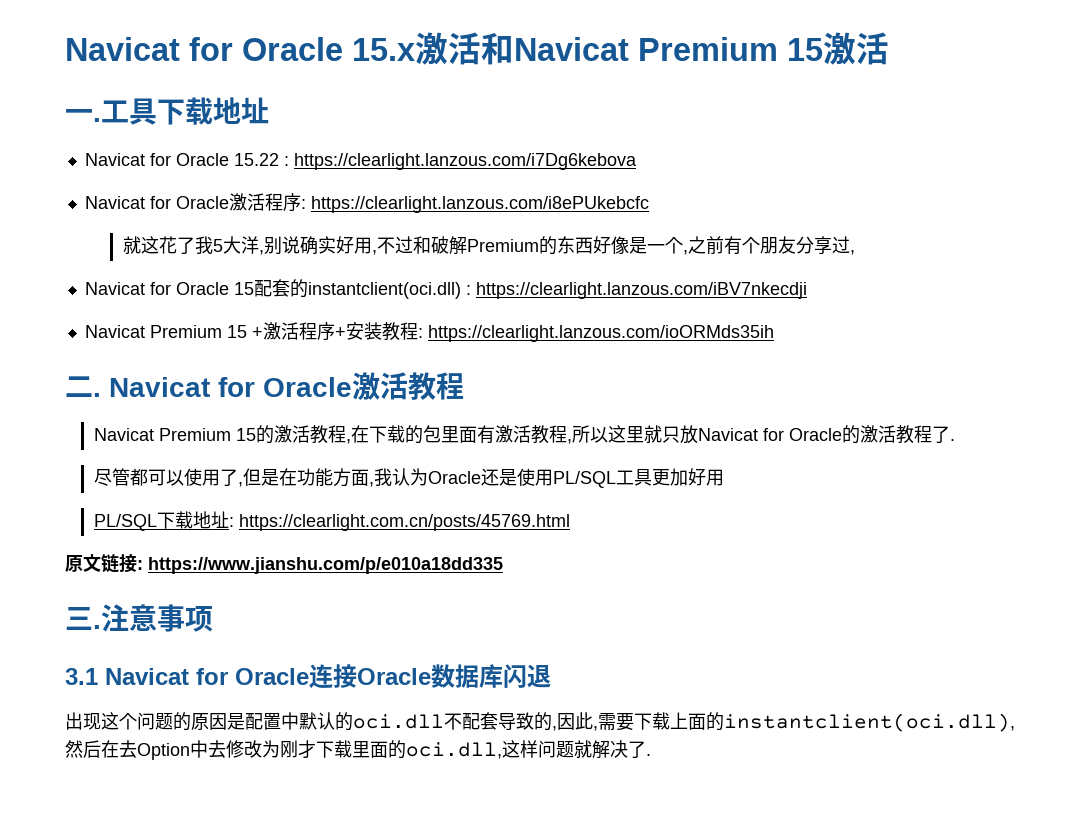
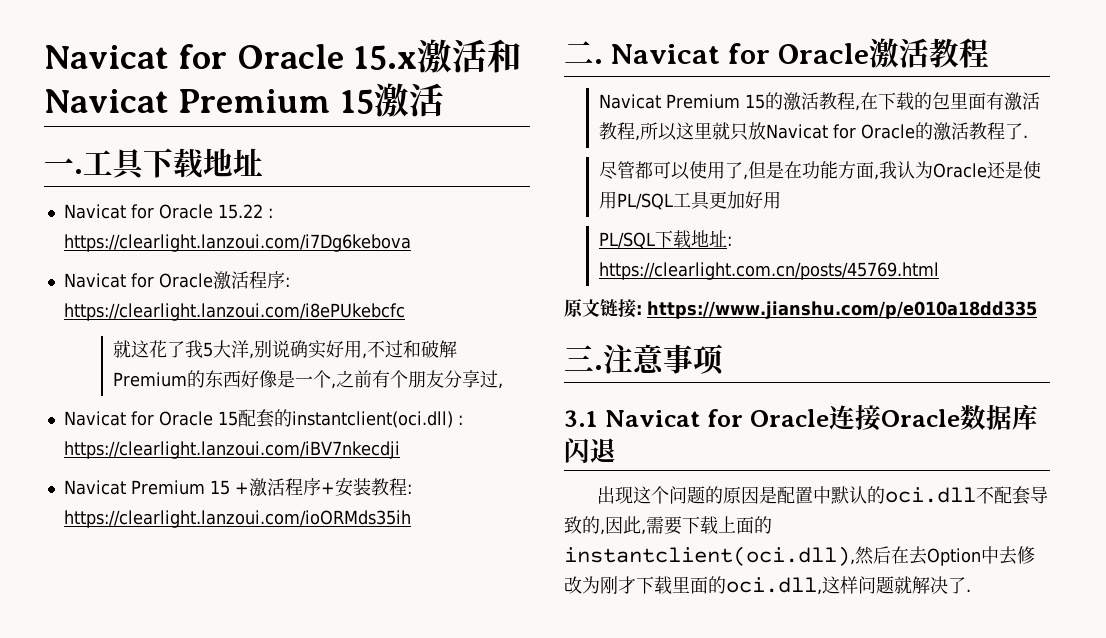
[293,153,637,170] https://clearlight.lanzous.com/i7Dg6kebova -> [63,234,411,252] https://clearlight.lanzoui.com/i7Dg6kebova
[310,196,649,213] https://clearlight.lanzous.com/i8ePUkebcfc -> [63,303,405,321] https://clearlight.lanzoui.com/i8ePUkebcfc
[475,282,807,299] https://clearlight.lanzous.com/iBV7nkecdji -> [63,441,400,459] https://clearlight.lanzoui.com/iBV7nkecdji
[427,325,774,342] https://clearlight.lanzous.com/ioORMds35ih -> [63,510,411,528] https://clearlight.lanzoui.com/ioORMds35ih

